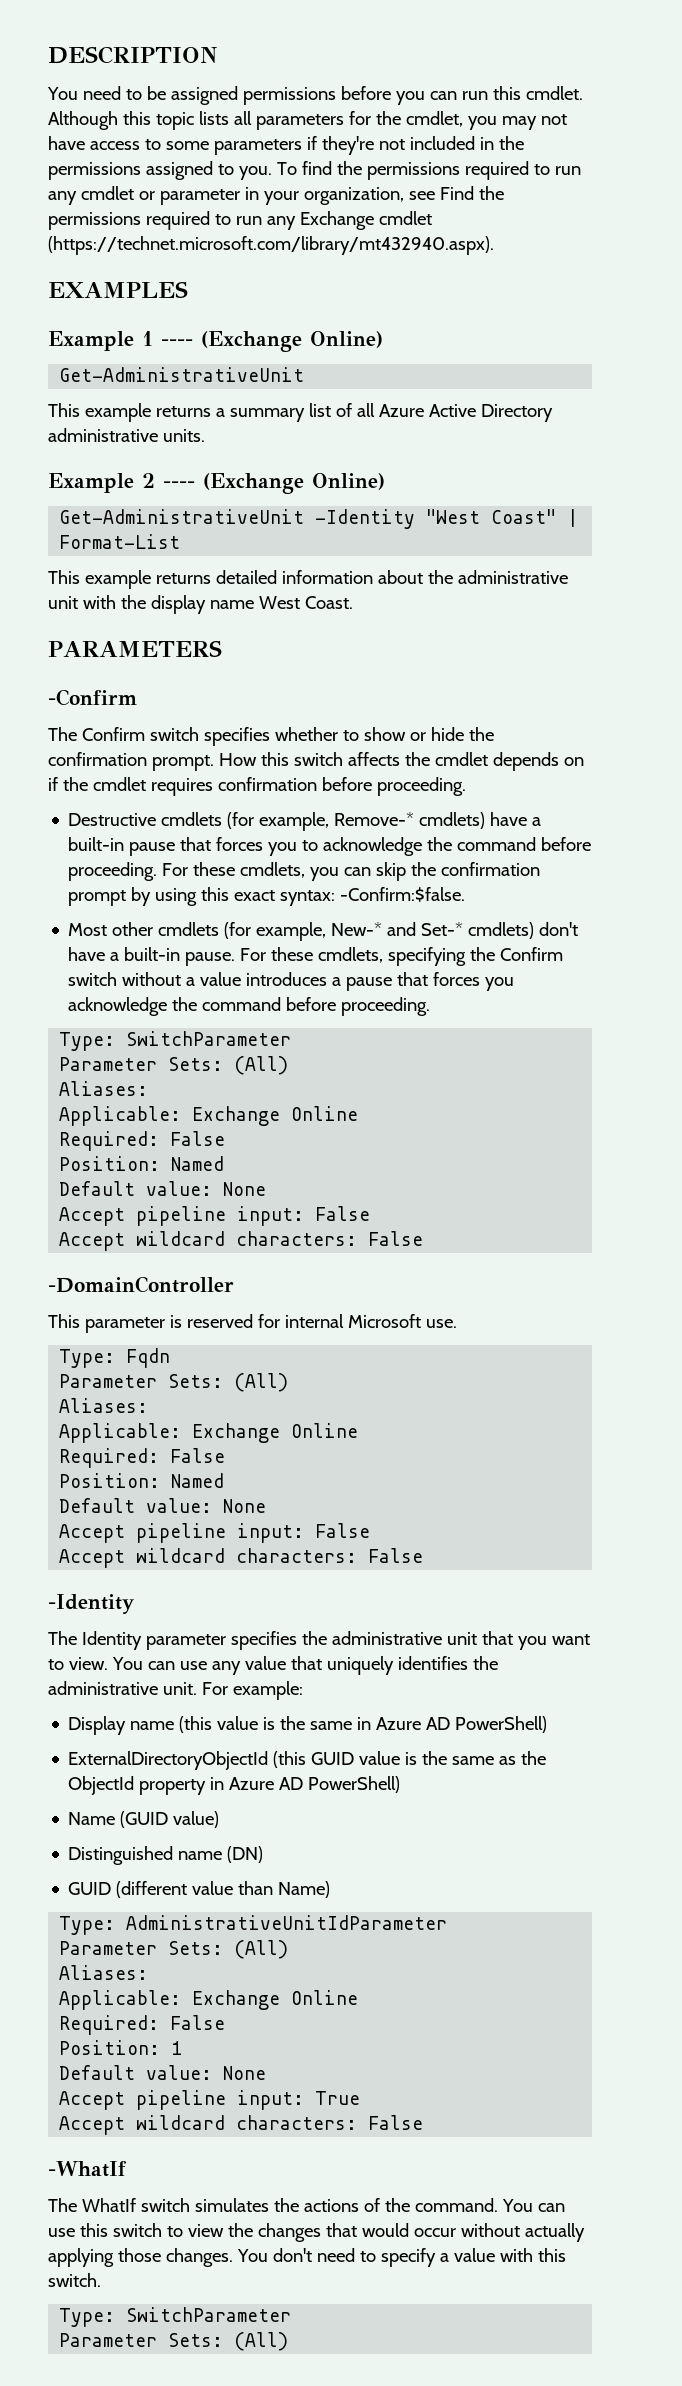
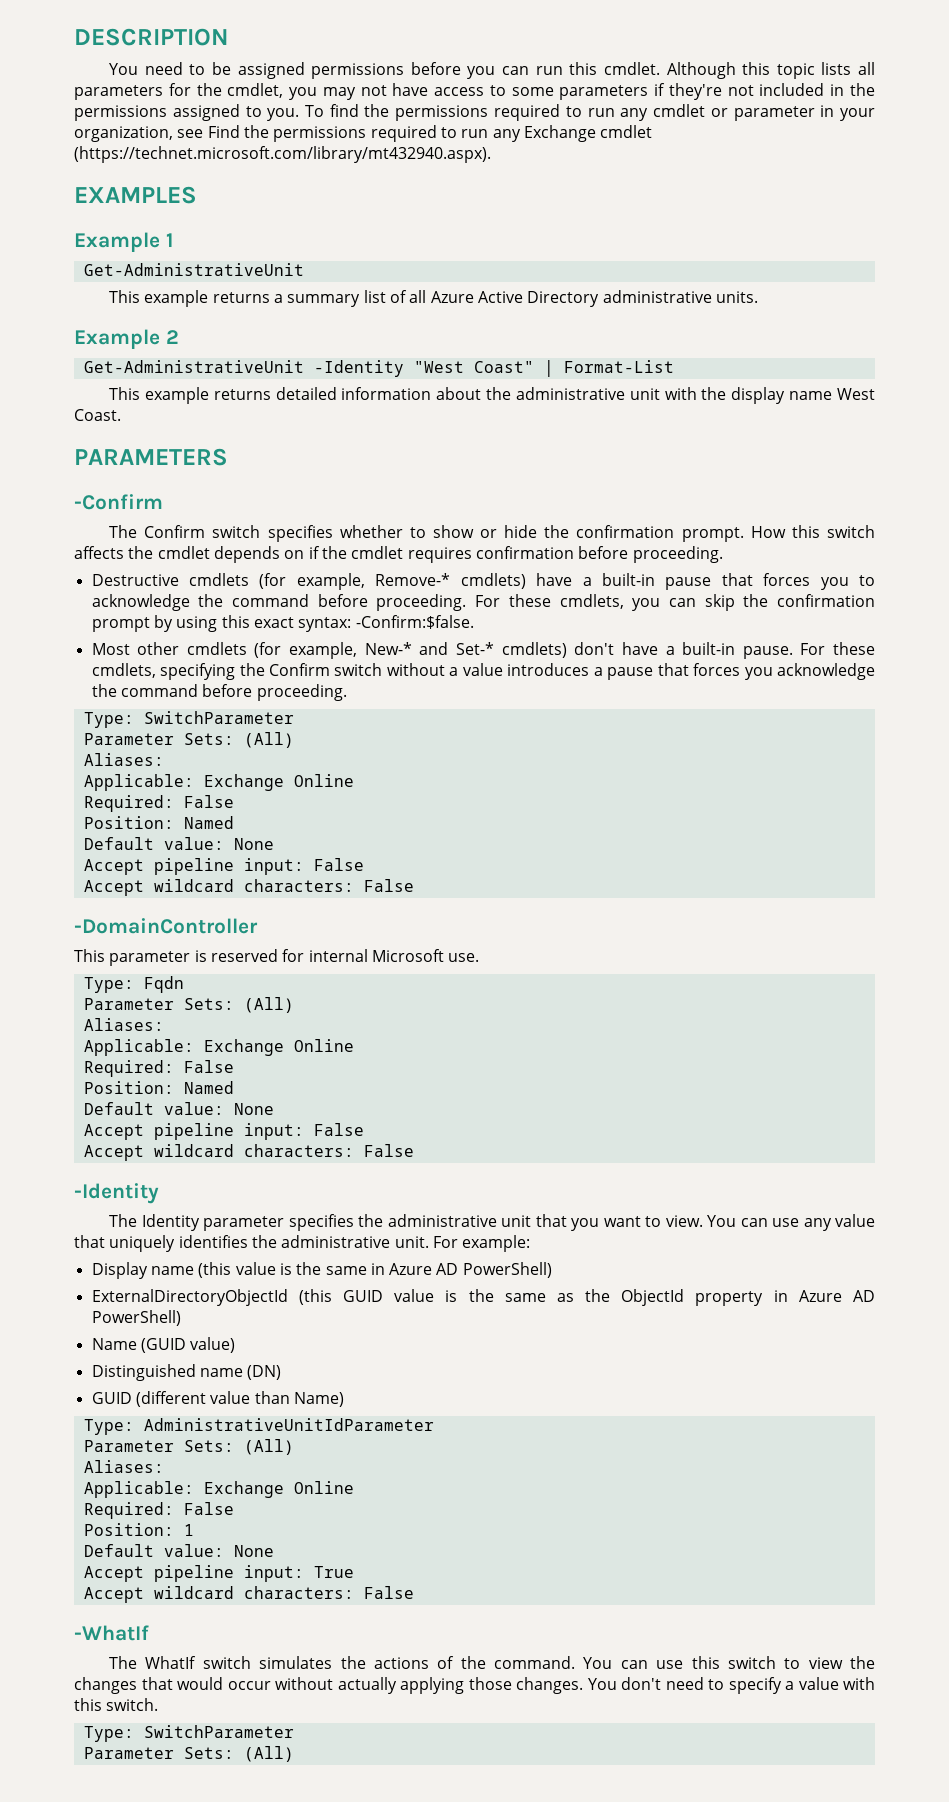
[161,331,383,352] ---- (Exchange Online) -> (173, 240) none
[163,473,385,494] ---- (Exchange Online) -> (179, 337) none

